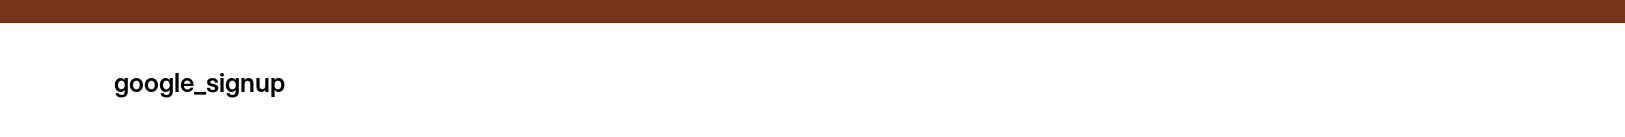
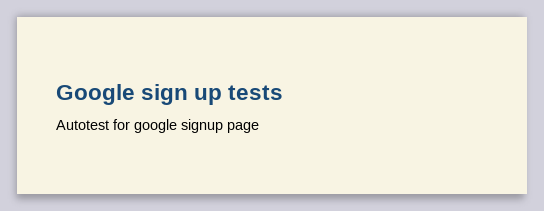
[114,73,285,98] google_signup -> [56,84,284,105] [56,119,259,133] Google sign up tests // Autotest for google signup page

